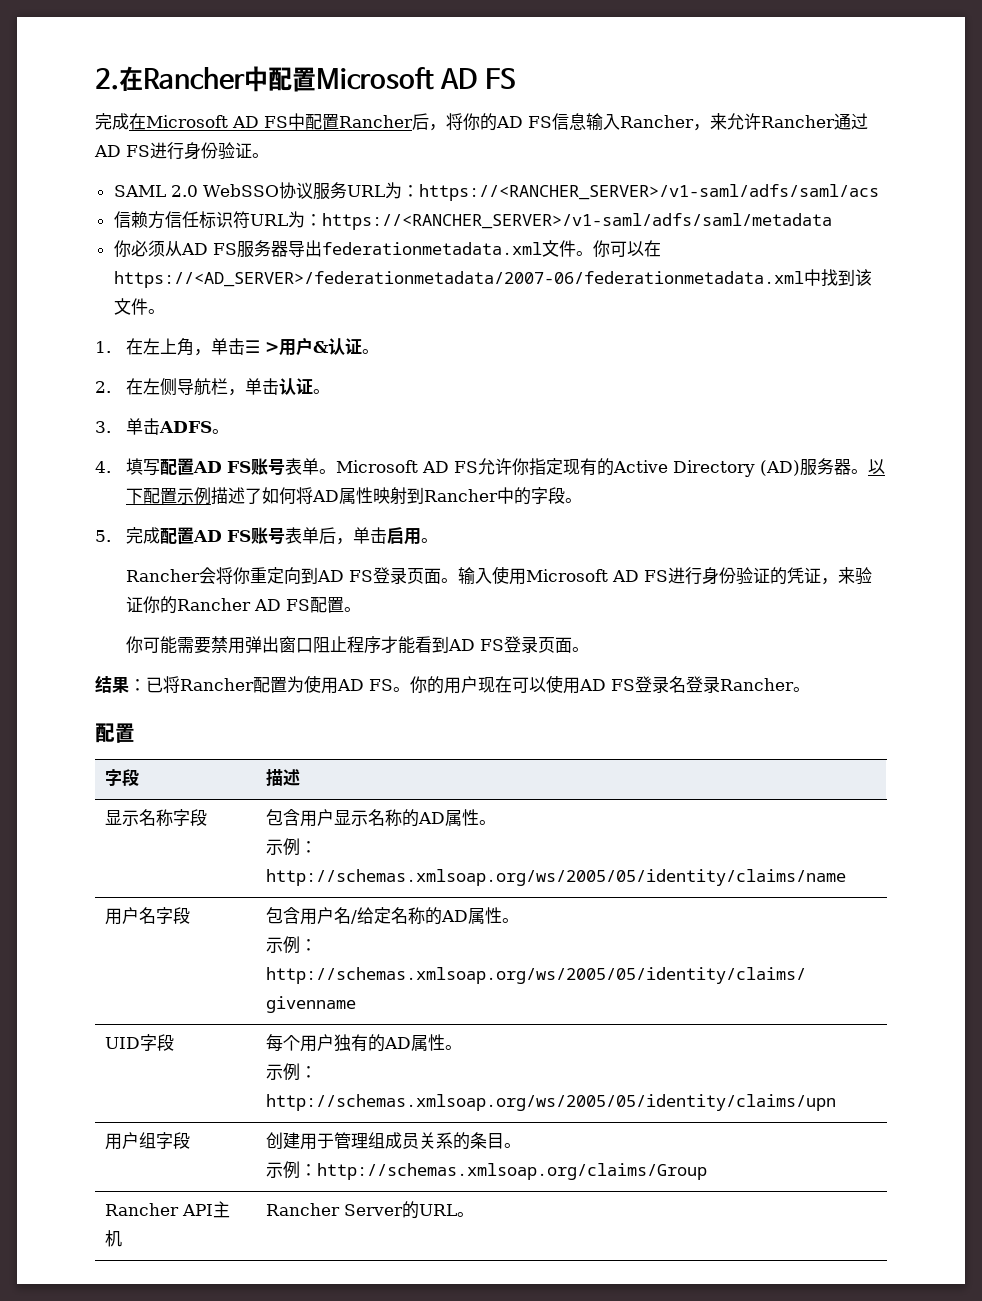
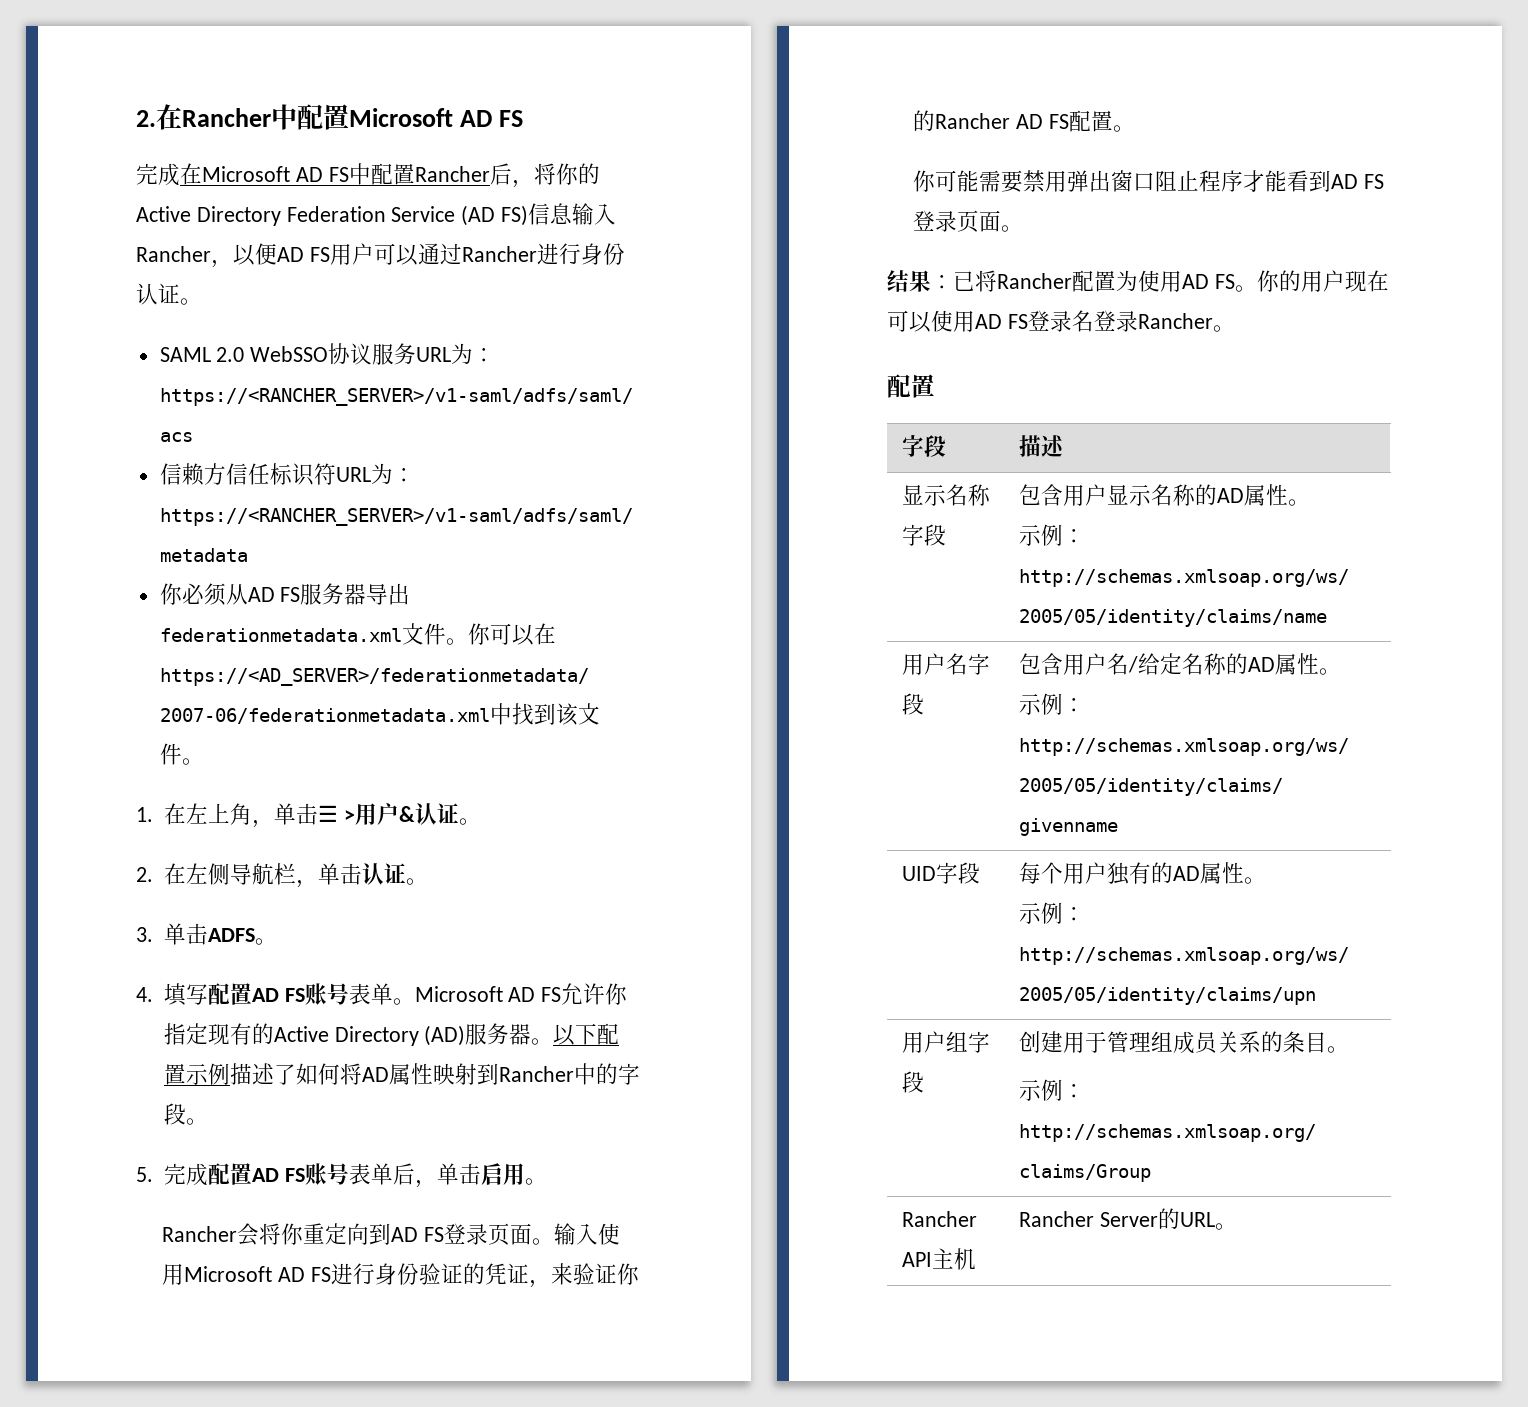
[496,113,868,131] [94,142,235,160] AD FS信息输入Rancher，来允许Rancher通过AD FS进行身份验 -> [136,203,617,226] [136,243,625,268] [136,283,158,305] Active Directory Federation Service (AD FS)信息输入Rancher，以便AD FS用户可以通过Rancher进行身份认

